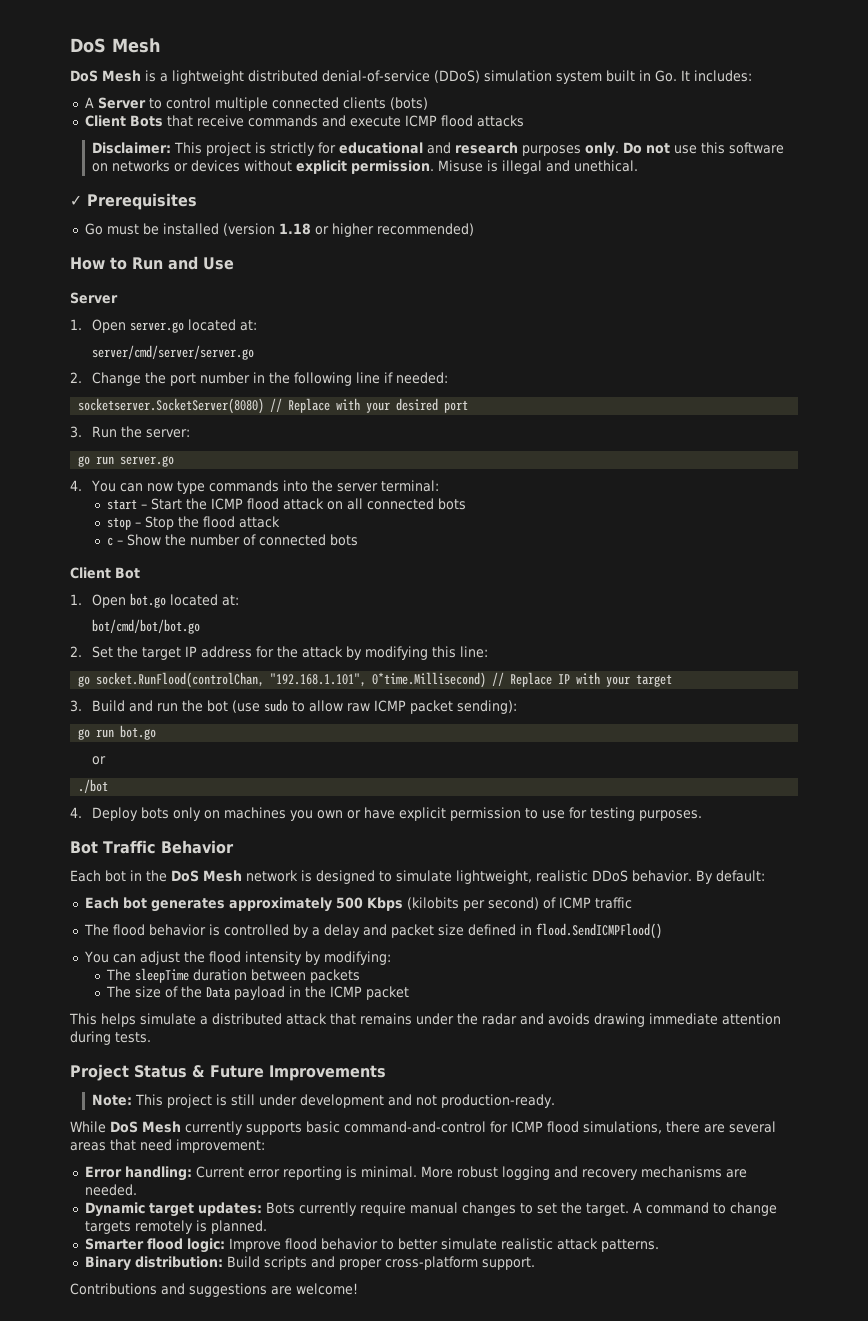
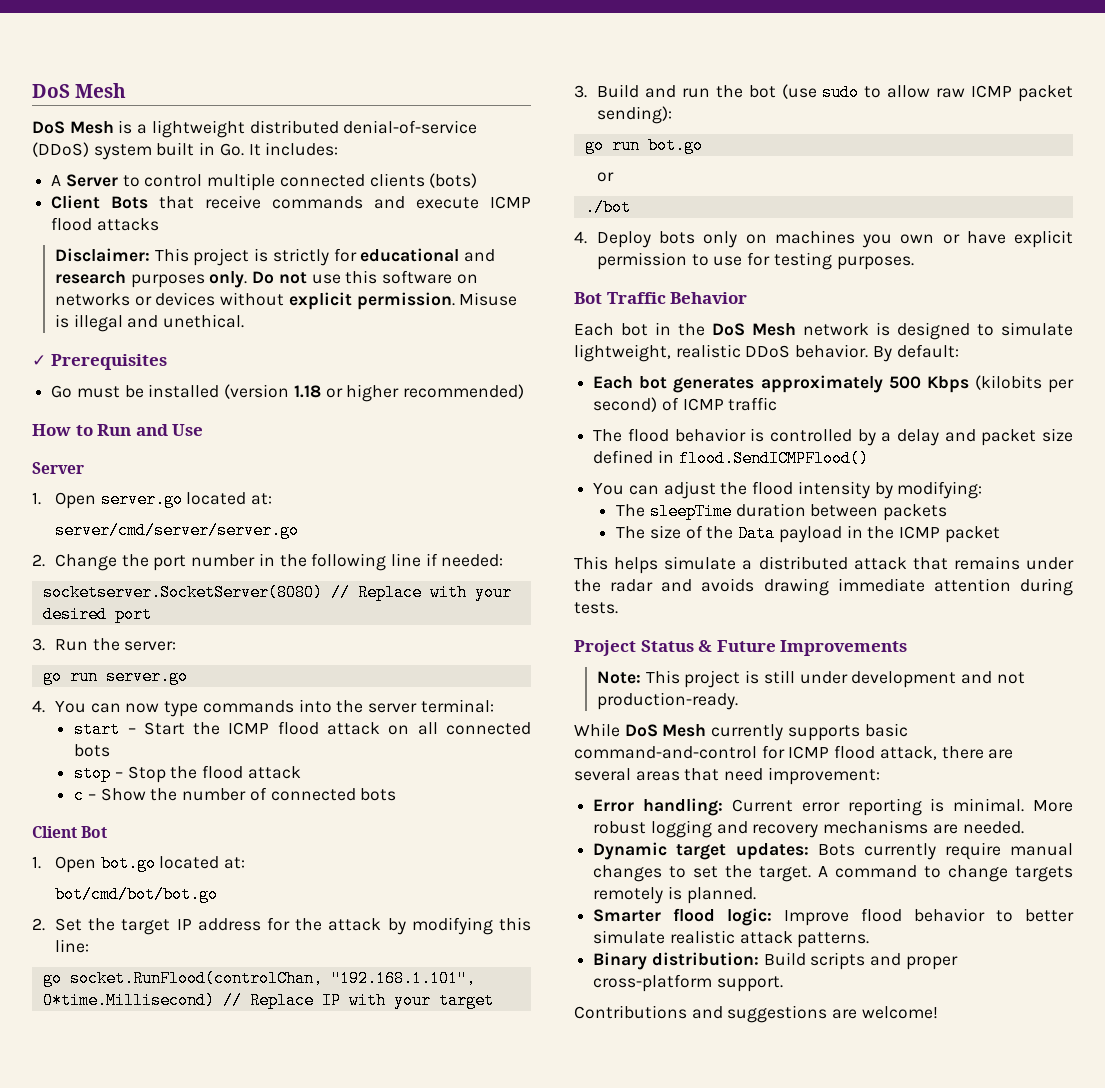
[484,70,552,82] simulation -> (89, 149) none
[583,1121,662,1134] simulations, -> [879,746,937,760] attack,

